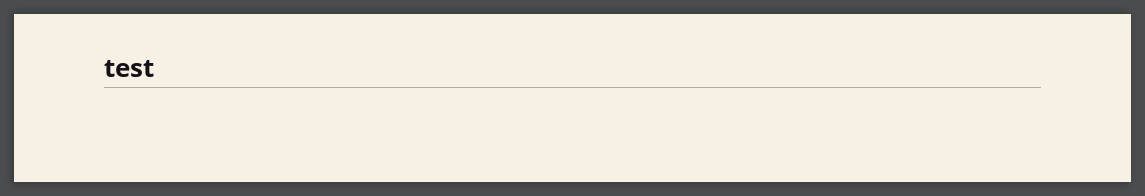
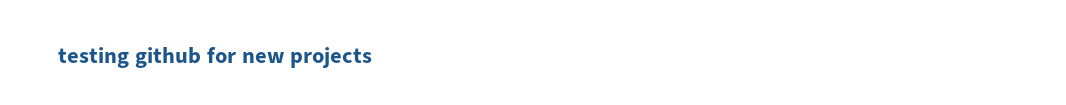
[104,59,154,77] test -> [58,47,373,68] testing github for new projects

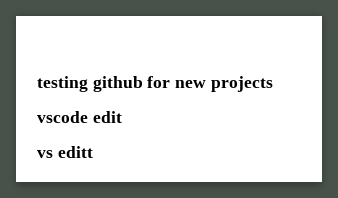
(373, 57) none -> [37,111,122,123] [37,146,93,158] // vscode edit // vs editt

